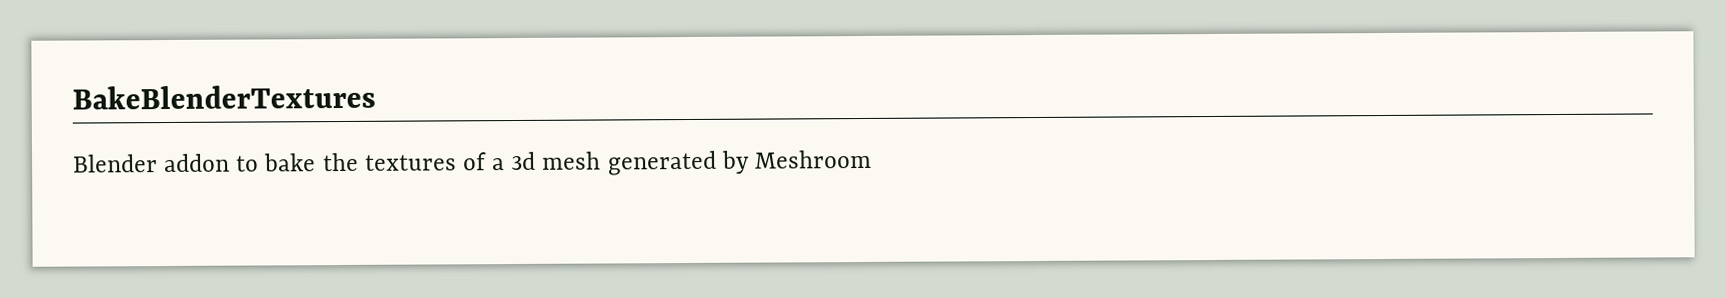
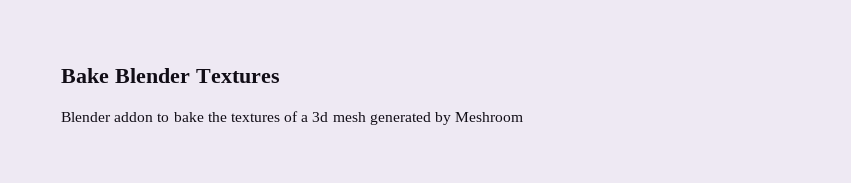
[72,84,376,110] BakeBlenderTextures -> [61,68,280,83] Bake Blender Textures

